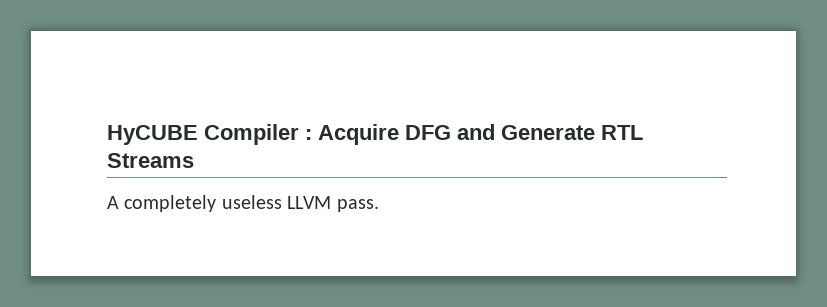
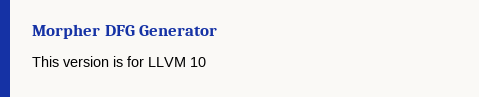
[107,124,643,145] [107,153,194,168] [107,195,379,212] HyCUBE Compiler : Acquire DFG and Generate RTL Streams // A completely useless LLVM pass. -> [32,24,218,39] [32,56,206,67] Morpher DFG Generator // This version is for LLVM 10

